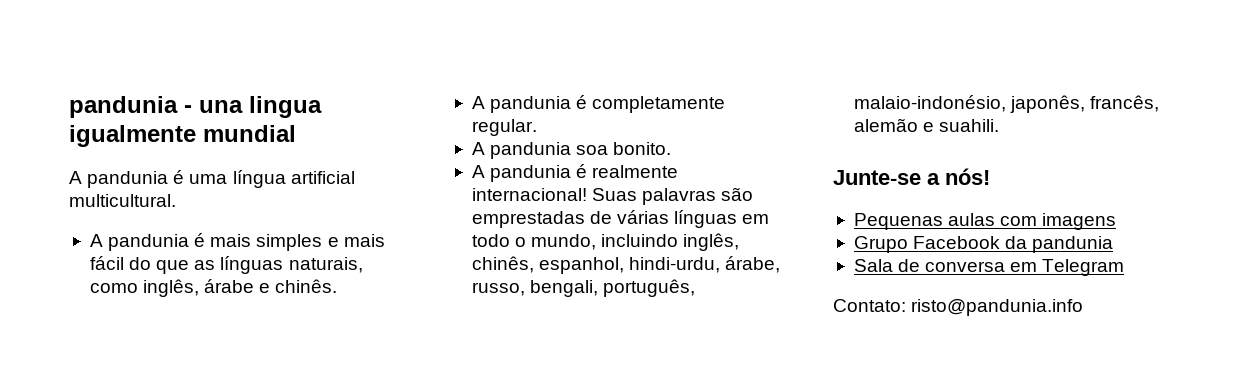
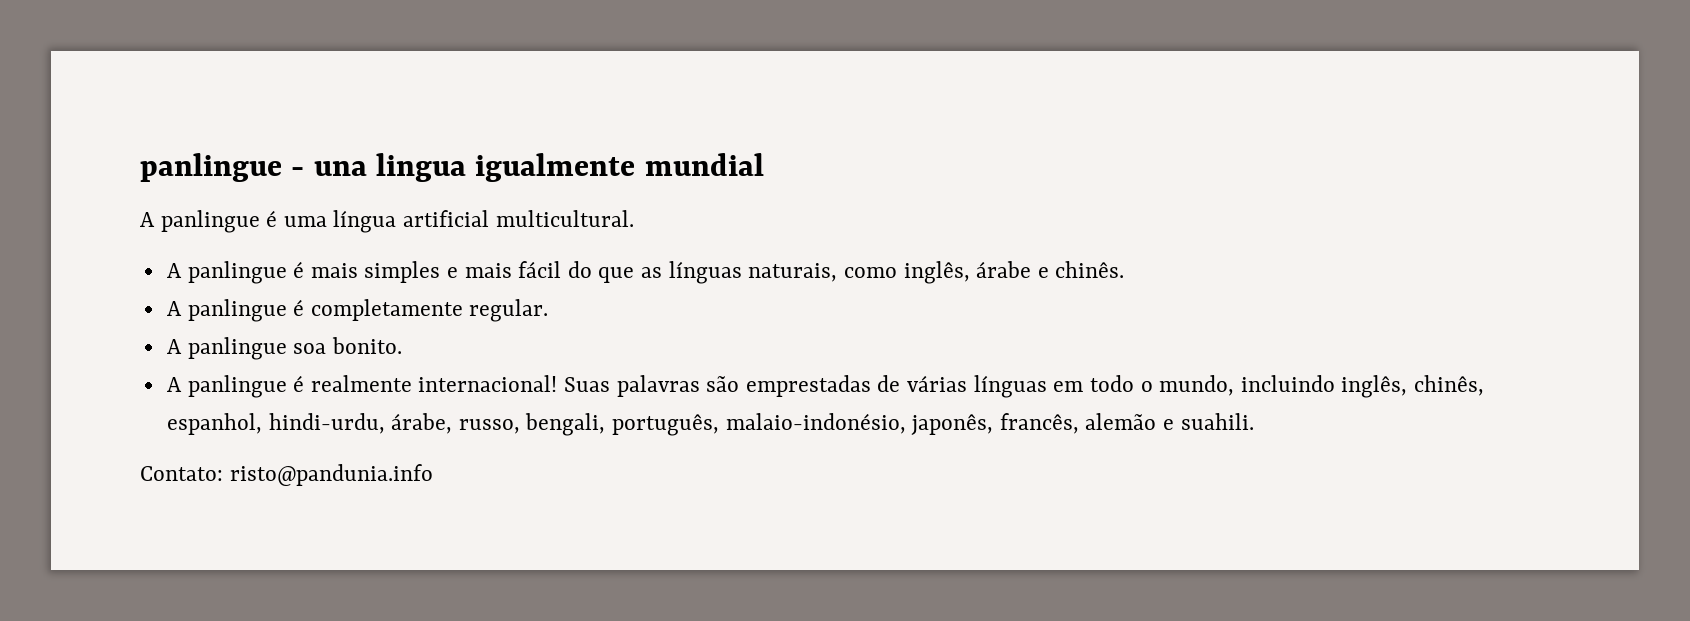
[69,96,178,118] pandunia -> [140,153,282,182] panlingue
[87,171,169,188] pandunia -> [160,210,260,233] panlingue
[108,234,190,251] pandunia -> [187,261,287,284] panlingue
[490,96,572,113] pandunia -> [187,299,287,322] panlingue
[490,142,572,159] pandunia -> [187,337,287,360] panlingue
[490,165,572,182] pandunia -> [187,375,287,398] panlingue
[833,168,990,185] [853,213,1117,230] [853,236,1114,253] [853,259,1125,276] // Junte-se a nós! // Pequenas aulas com imagens // Grupo Facebook da pandunia // Sala de conversa em Telegram -> (1254, 421) none

